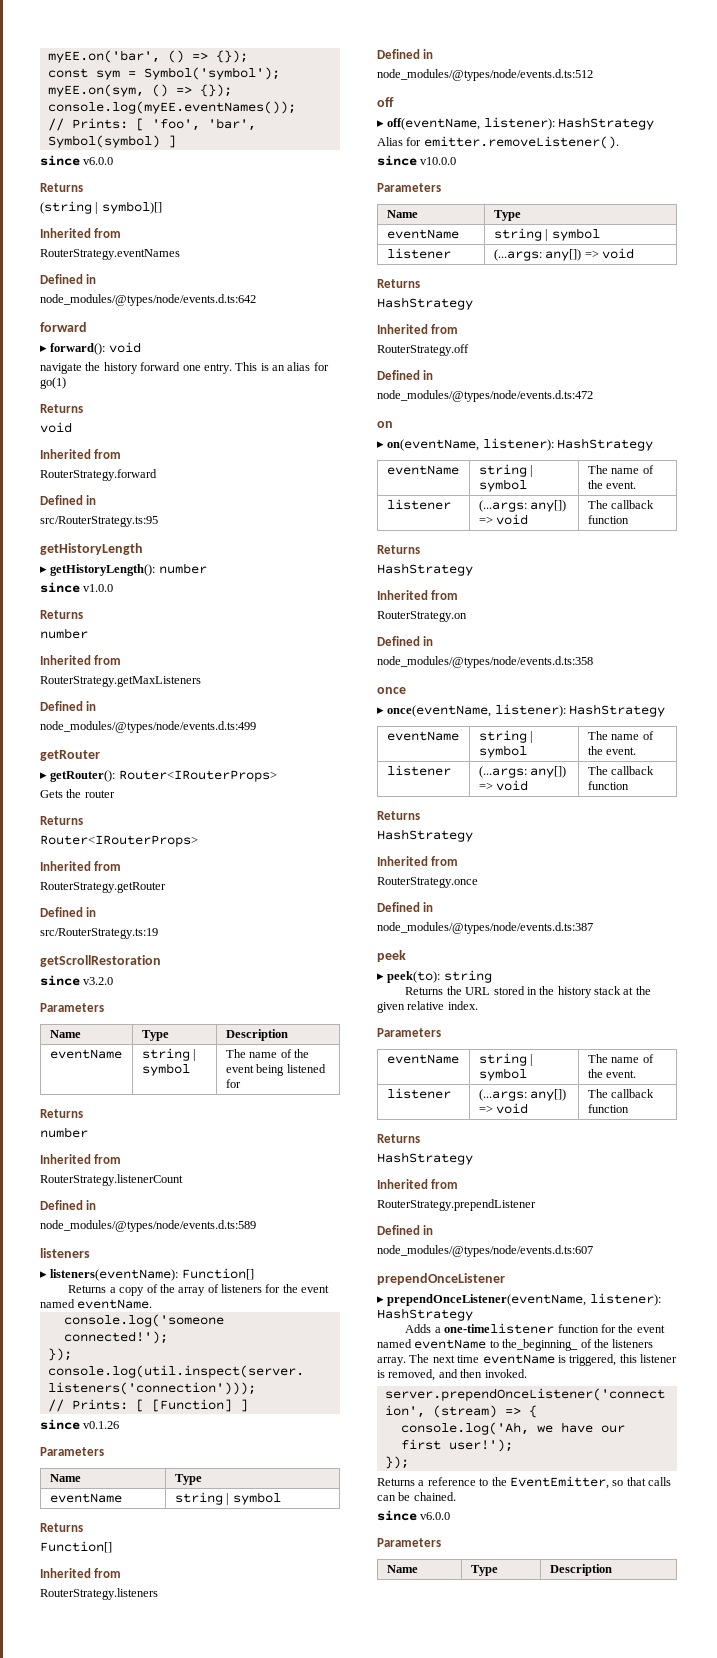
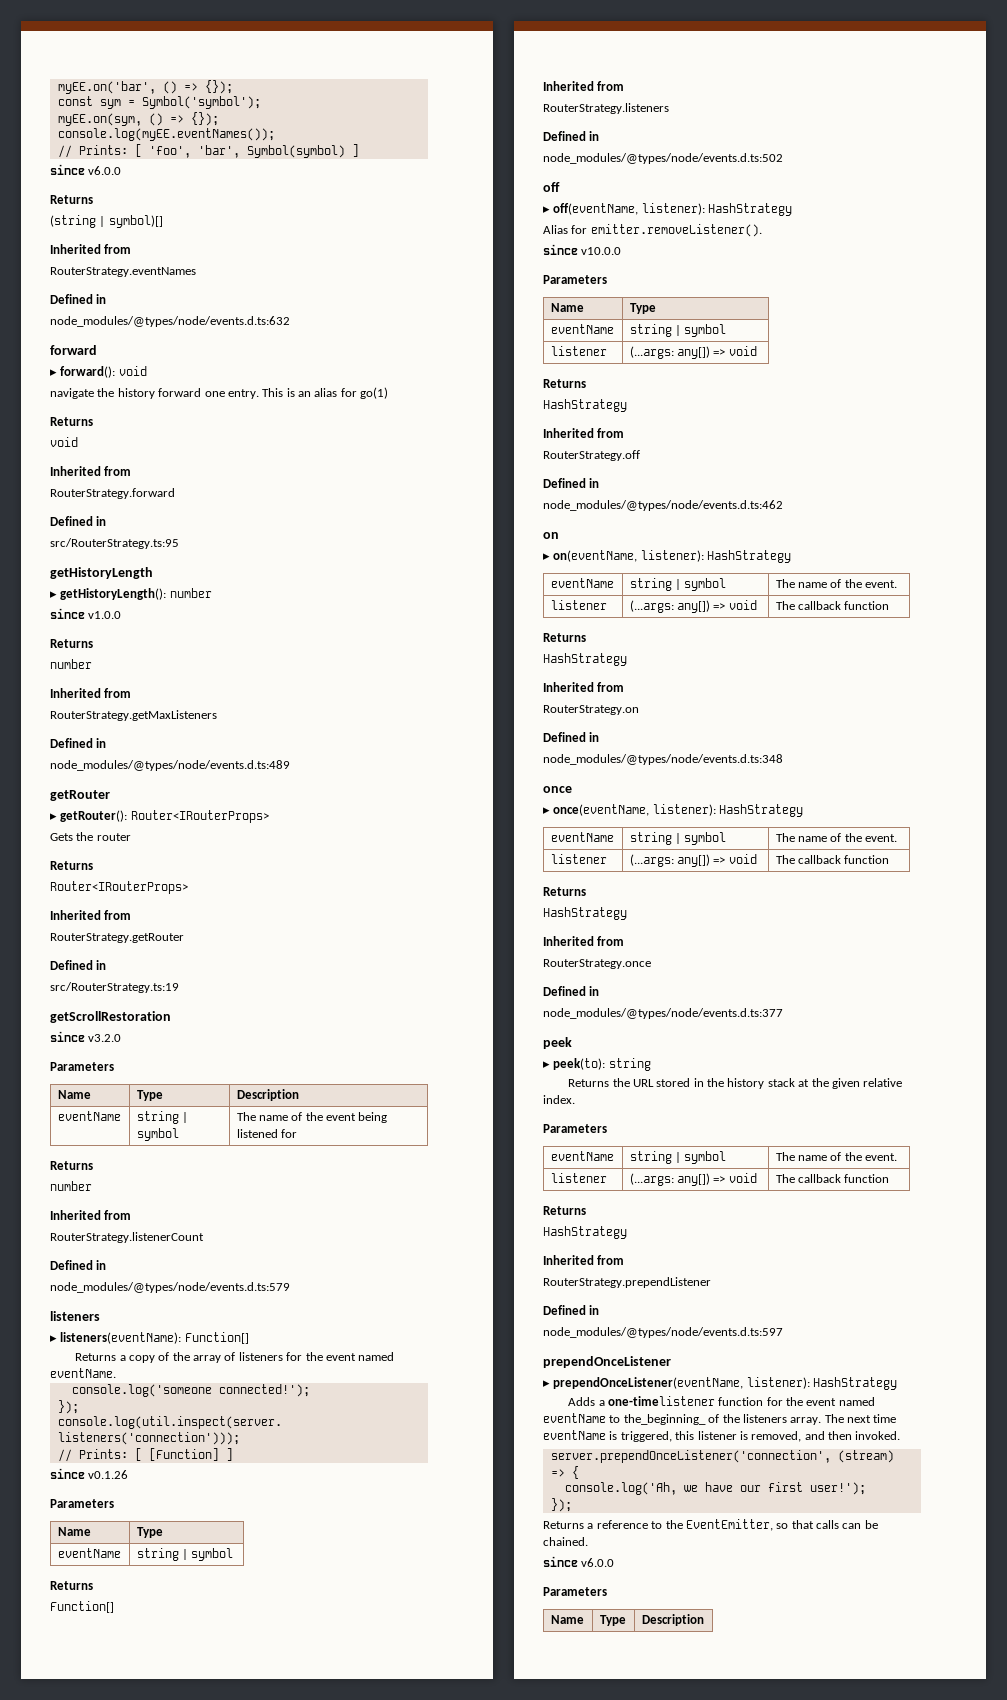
[40,294,256,306] node_modules/@types/node/events.d.ts:642 -> [50,316,290,327] node_modules/@types/node/events.d.ts:632
[40,721,256,733] node_modules/@types/node/events.d.ts:499 -> [50,760,290,771] node_modules/@types/node/events.d.ts:489
[40,1220,256,1232] node_modules/@types/node/events.d.ts:589 -> [50,1282,290,1293] node_modules/@types/node/events.d.ts:579
[377,69,593,81] node_modules/@types/node/events.d.ts:512 -> [543,153,783,164] node_modules/@types/node/events.d.ts:502
[377,390,593,402] node_modules/@types/node/events.d.ts:472 -> [543,500,783,511] node_modules/@types/node/events.d.ts:462
[377,656,593,668] node_modules/@types/node/events.d.ts:358 -> [543,754,783,765] node_modules/@types/node/events.d.ts:348
[377,922,593,934] node_modules/@types/node/events.d.ts:387 -> [543,1008,783,1019] node_modules/@types/node/events.d.ts:377
[377,1245,593,1257] node_modules/@types/node/events.d.ts:607 -> [543,1327,783,1338] node_modules/@types/node/events.d.ts:597

